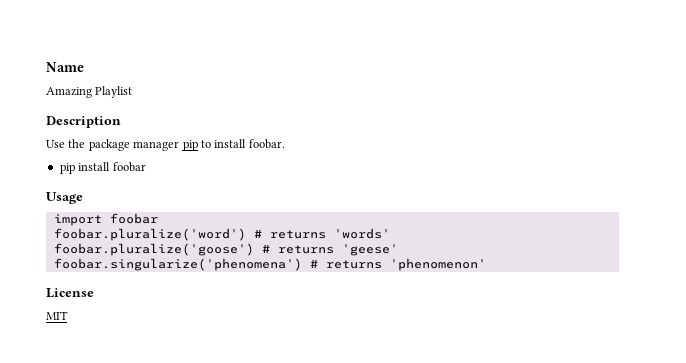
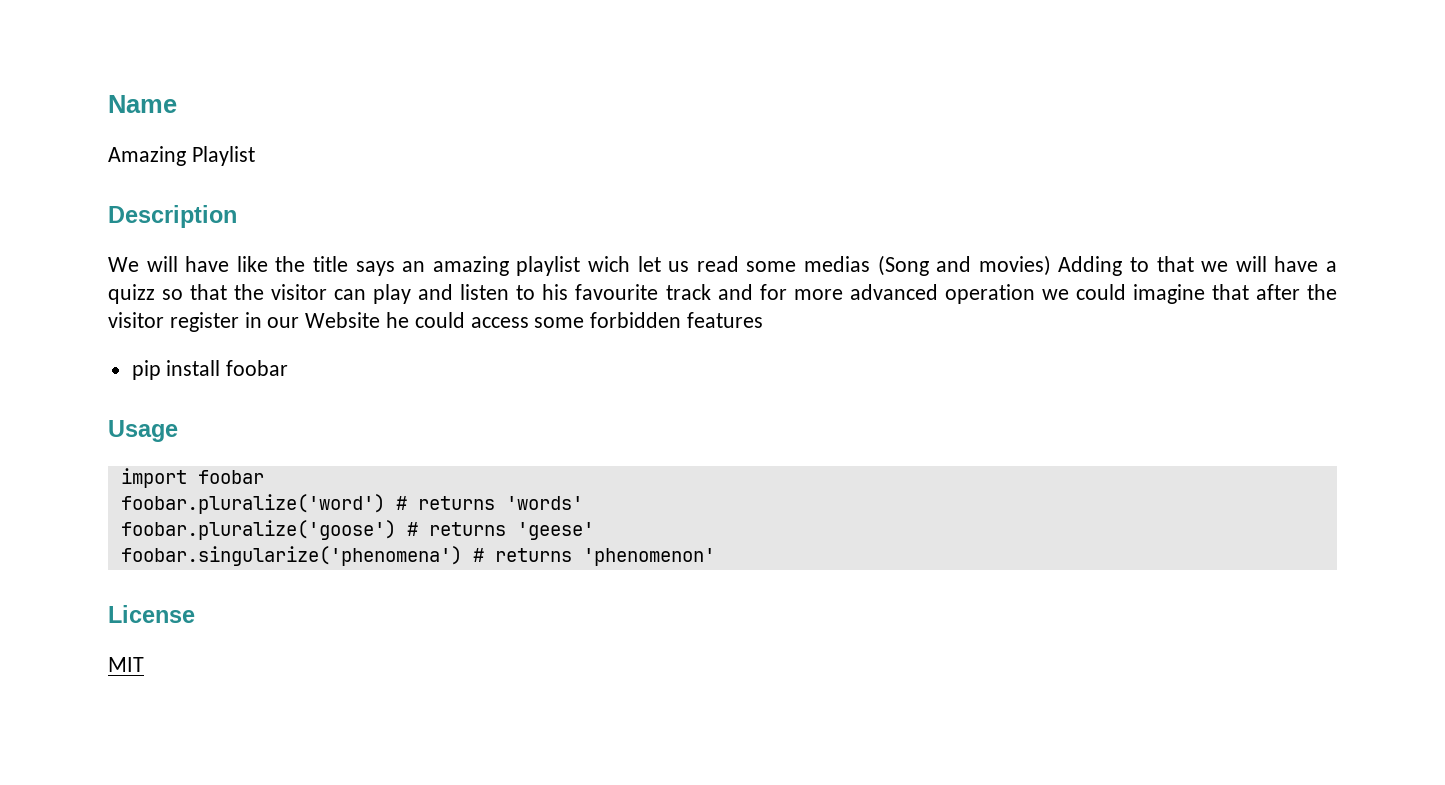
[46,139,285,151] Use the package manager pip to install foobar. -> [108,255,1337,276] [108,284,1337,304] [108,312,764,332] We will have like the title says an amazing playlist wich let us read some medias (Song and movies) Adding to that we will have a quizz so that the visitor can play and listen to his favourite track and for more advanced operation we could imagine that after the visitor register in our Website he could access some forbidden features

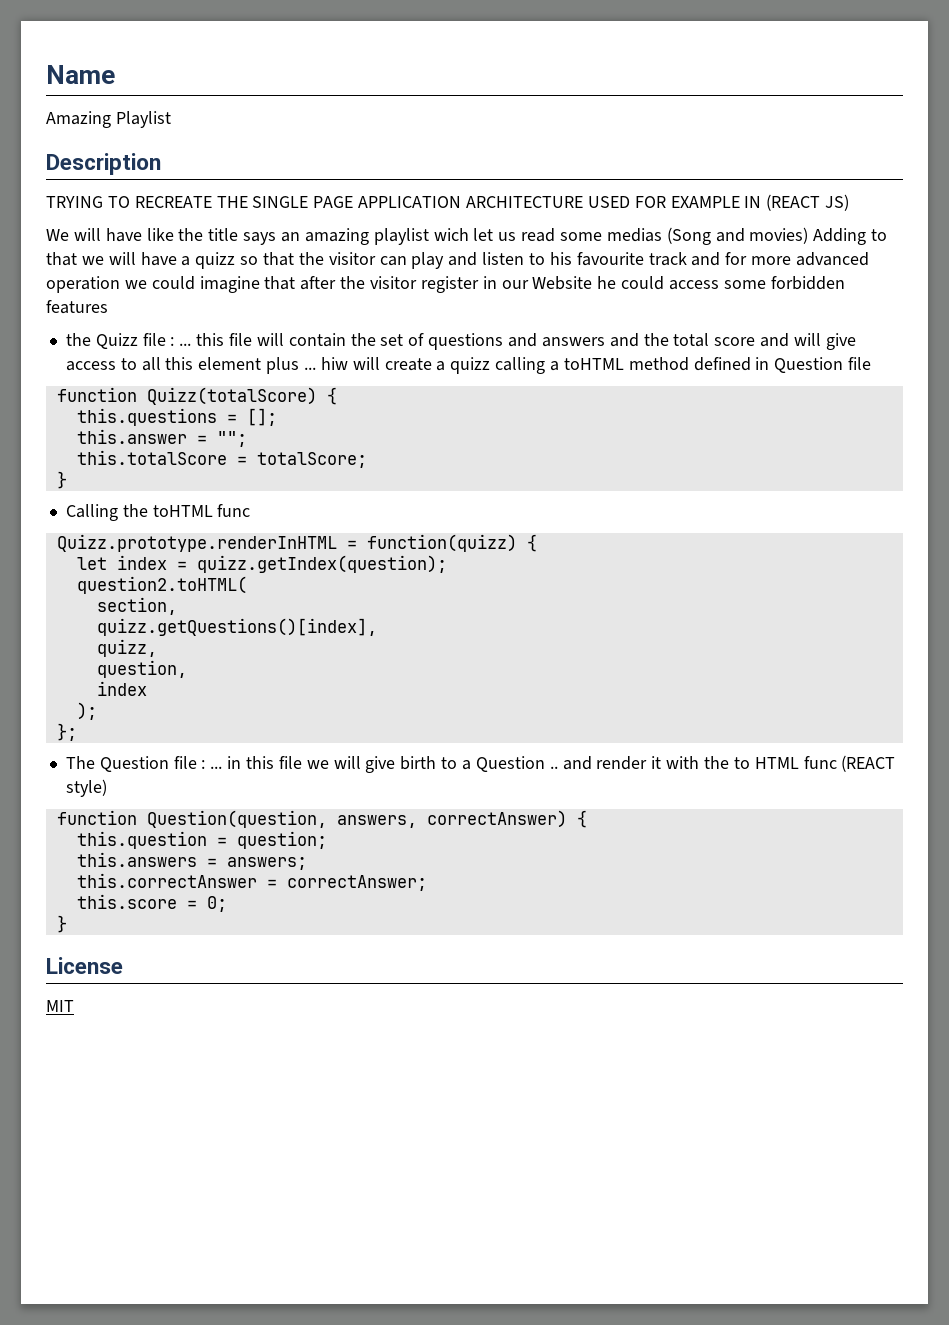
(237, 216) none -> [46,194,850,211] // TRYING TO RECREATE THE SINGLE PAGE APPLICATION ARCHITECTURE USED FOR EXAMPLE IN (REACT JS)
[131,360,289,380] [108,420,178,442] [120,468,264,488] [120,494,583,514] [120,520,594,540] [120,546,715,566] pip install foobar // Usage // import foobar // foobar.pluralize('word') # returns 'words' // foobar.pluralize('goose') # returns 'geese' // foobar.singularize('phenomena') # returns 'phenomenon' -> [65,333,856,350] [65,357,872,374] [56,387,337,405] [76,408,277,426] [76,429,247,447] [76,450,367,468] [56,471,67,489] [65,504,251,521] [56,534,537,552] [76,555,447,573] [76,576,247,594] [96,597,177,615] [96,618,377,636] [96,639,157,657] [96,660,187,678] [96,681,147,696] [76,702,97,720] [56,723,77,741] [65,755,896,773] [65,779,107,797] [56,810,587,828] [76,831,327,849] [76,852,307,870] [76,873,427,891] [76,894,227,912] [56,915,67,933] the Quizz file : ... this file will contain the set of questions and answers and the total score and will give access to all this element plus ... hiw will create a quizz calling a toHTML method defined in Question file // function Quizz(totalScore) { // this.questions = []; // this.answer = ""; // this.totalScore = totalScore; // } // Calling the toHTML func // Quizz.prototype.renderInHTML = function(quizz) { // let index = quizz.getIndex(question); // question2.toHTML( // section, // quizz.getQuestions()[index], // quizz, // question, // index // ); // }; // The Question file : ... in this file we will give birth to a Question .. and render it with the to HTML func (REACT style) // function Question(question, answers, correctAnswer) { // this.question = question; // this.answers = answers; // this.correctAnswer = correctAnswer; // this.score = 0; // }

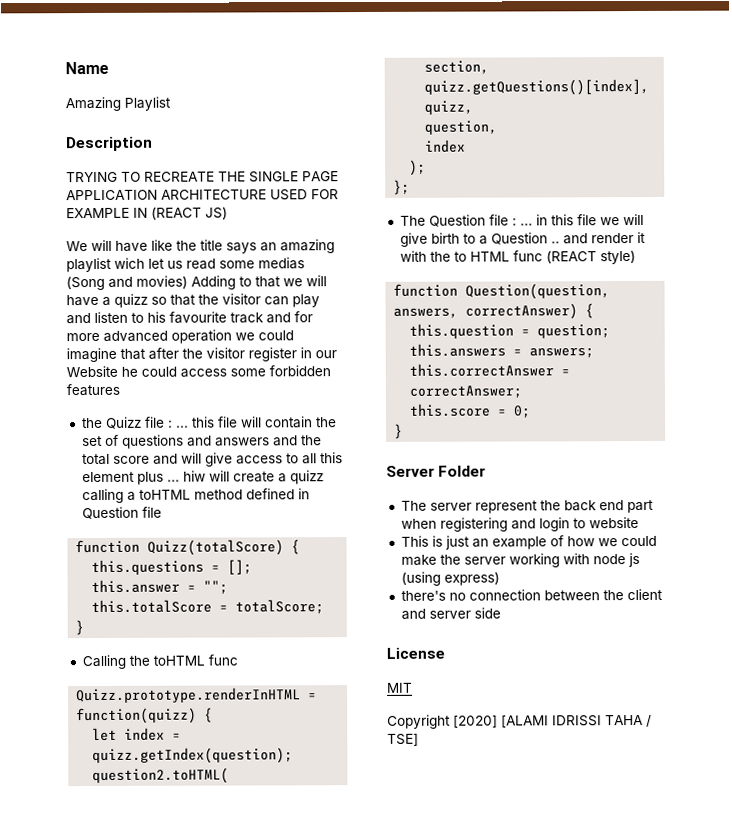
[46,957,123,974] [46,1000,74,1012] License // MIT -> [386,465,487,477] [400,499,654,514] [400,517,639,532] [400,535,657,550] [400,552,640,568] [400,571,500,586] [400,588,663,601] [400,607,501,620] [386,647,445,659] [387,682,413,693] [387,714,652,729] [387,733,419,746] Server Folder // The server represent the back end part when registering and login to website // This is just an example of how we could make the server working with node js (using express) // there's no connection between the client and server side // License // MIT // Copyright [2020] [ALAMI IDRISSI TAHA / TSE]

